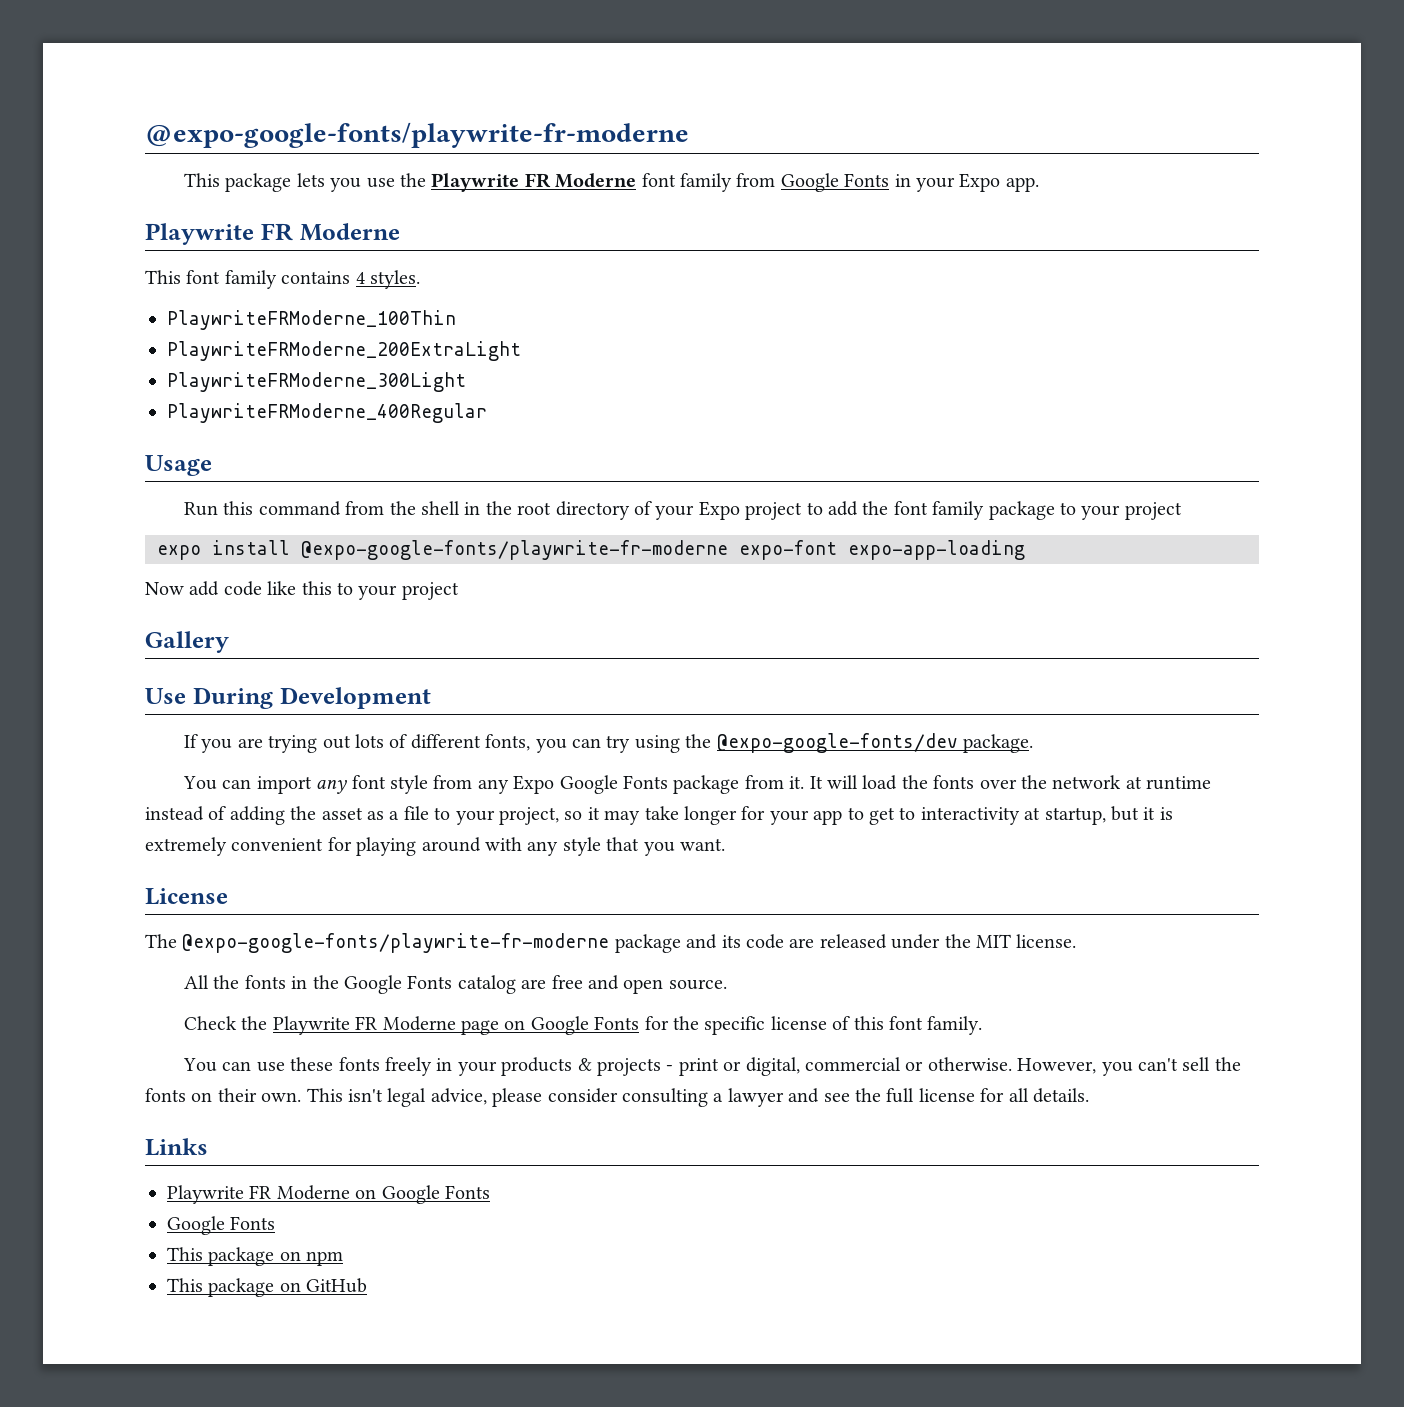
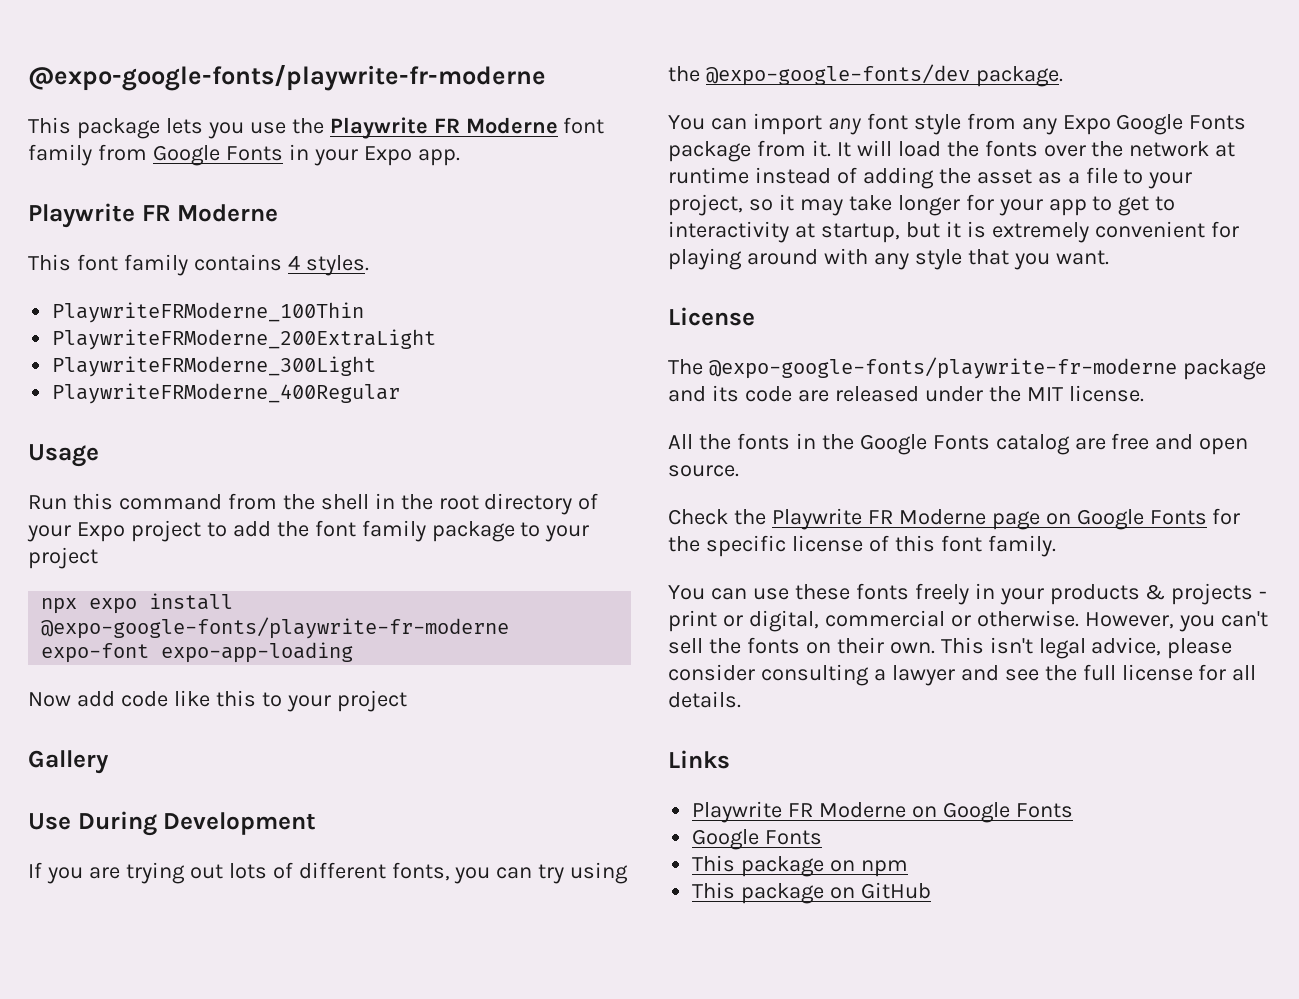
(1182, 511) none -> [41,598,78,614] npx

